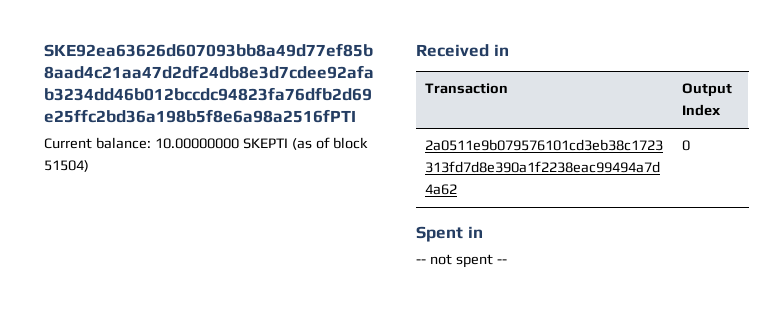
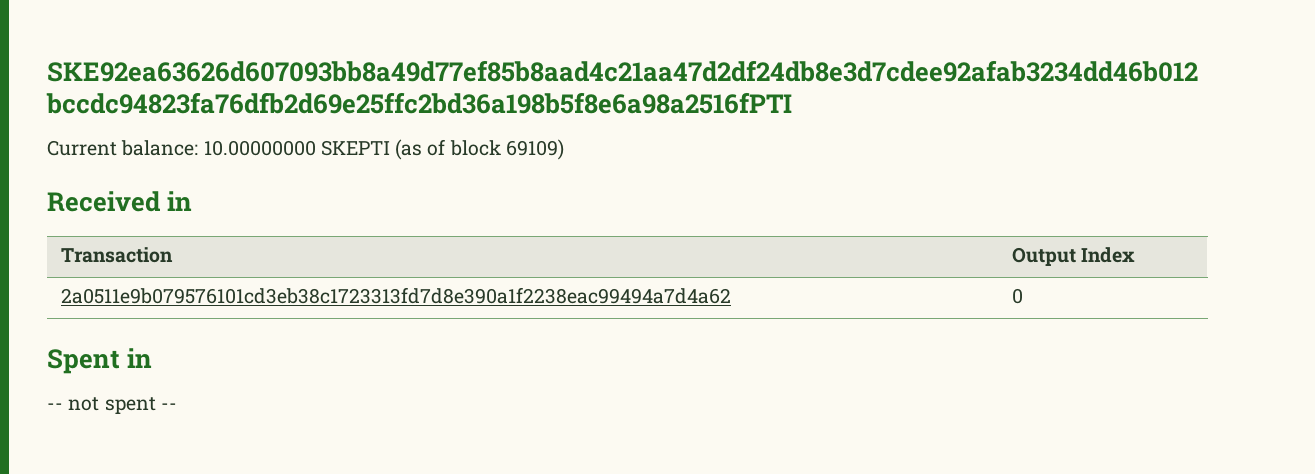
[44,160,89,172] 51504) -> [505,139,564,160] 69109)

